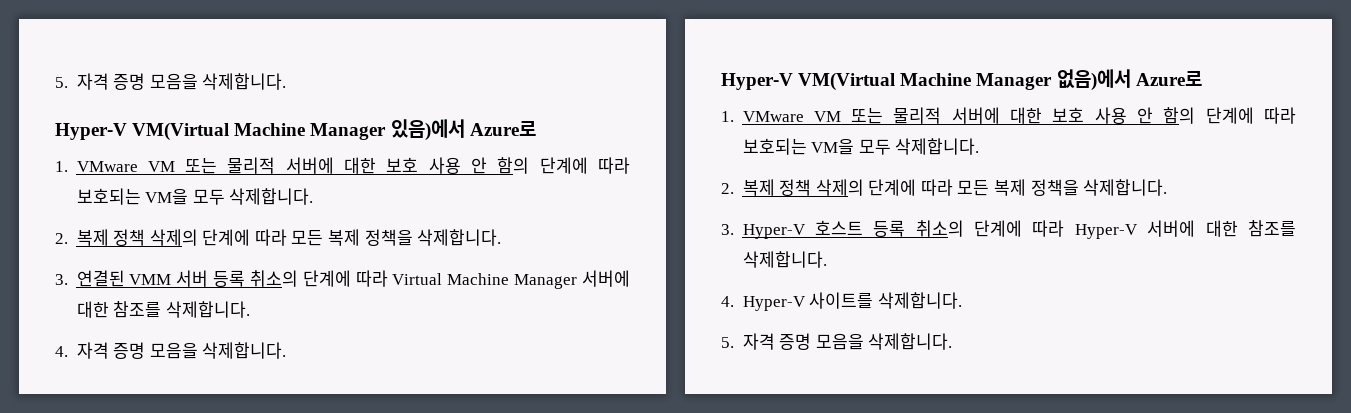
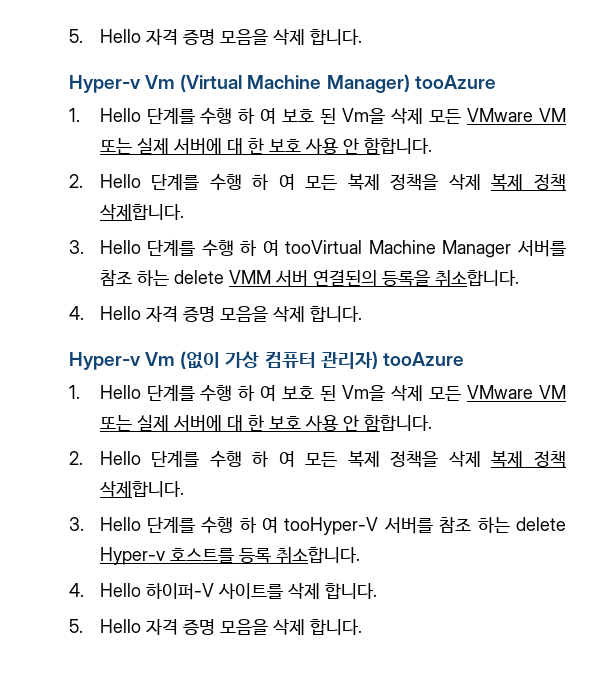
[55,73,287,90] [55,119,536,141] [55,157,630,174] [76,188,314,205] [55,229,502,246] [55,270,630,289] [76,301,250,318] [55,342,287,359] [721,69,1202,91] [721,107,1296,124] [742,138,980,155] [721,179,1168,196] [721,220,1296,239] [742,251,827,268] [721,292,962,311] [721,333,953,350] 5. 자격 증명 모음을 삭제합니다. // Hyper-V VM(Virtual Machine Manager 있음)에서 Azure로 // 1. VMware VM 또는 물리적 서버에 대한 보호 사용 안 함의 단계에 따라 보호되는 VM을 모두 삭제합니다. // 2. 복제 정책 삭제의 단계에 따라 모든 복제 정책을 삭제합니다. // 3. 연결된 VMM 서버 등록 취소의 단계에 따라 Virtual Machine Manager 서버에 대한 참조를 삭제합니다. // 4. 자격 증명 모음을 삭제합니다. // Hyper-V VM(Virtual Machine Manager 없음)에서 Azure로 // 1. VMware VM 또는 물리적 서버에 대한 보호 사용 안 함의 단계에 따라 보호되는 VM을 모두 삭제합니다. // 2. 복제 정책 삭제의 단계에 따라 모든 복제 정책을 삭제합니다. // 3. Hyper-V 호스트 등록 취소의 단계에 따라 Hyper-V 서버에 대한 참조를 삭제합니다. // 4. Hyper-V 사이트를 삭제합니다. // 5. 자격 증명 모음을 삭제합니다. -> [69,29,362,45] [69,74,496,93] [69,107,566,124] [99,138,432,155] [69,173,566,191] [99,204,184,220] [69,239,566,258] [99,270,519,287] [69,306,362,322] [69,351,464,370] [69,384,566,401] [99,415,432,432] [69,450,566,468] [99,481,184,497] [69,516,567,535] [99,547,360,565] [69,583,377,600] [69,619,362,635] 5. Hello 자격 증명 모음을 삭제 합니다. // Hyper-v Vm (Virtual Machine Manager) tooAzure // 1. Hello 단계를 수행 하 여 보호 된 Vm을 삭제 모든 VMware VM 또는 실제 서버에 대 한 보호 사용 안 함합니다. // 2. Hello 단계를 수행 하 여 모든 복제 정책을 삭제 복제 정책 삭제합니다. // 3. Hello 단계를 수행 하 여 tooVirtual Machine Manager 서버를 참조 하는 delete VMM 서버 연결된의 등록을 취소합니다. // 4. Hello 자격 증명 모음을 삭제 합니다. // Hyper-v Vm (없이 가상 컴퓨터 관리자) tooAzure // 1. Hello 단계를 수행 하 여 보호 된 Vm을 삭제 모든 VMware VM 또는 실제 서버에 대 한 보호 사용 안 함합니다. // 2. Hello 단계를 수행 하 여 모든 복제 정책을 삭제 복제 정책 삭제합니다. // 3. Hello 단계를 수행 하 여 tooHyper-V 서버를 참조 하는 delete Hyper-v 호스트를 등록 취소합니다. // 4. Hello 하이퍼-V 사이트를 삭제 합니다. // 5. Hello 자격 증명 모음을 삭제 합니다.

